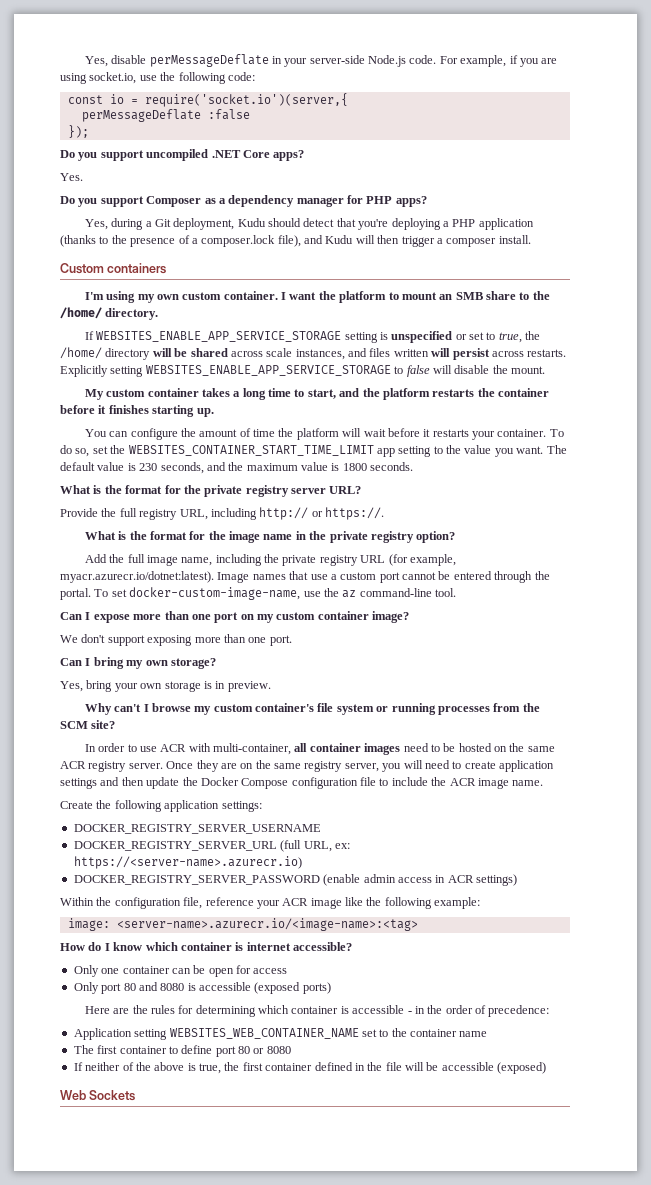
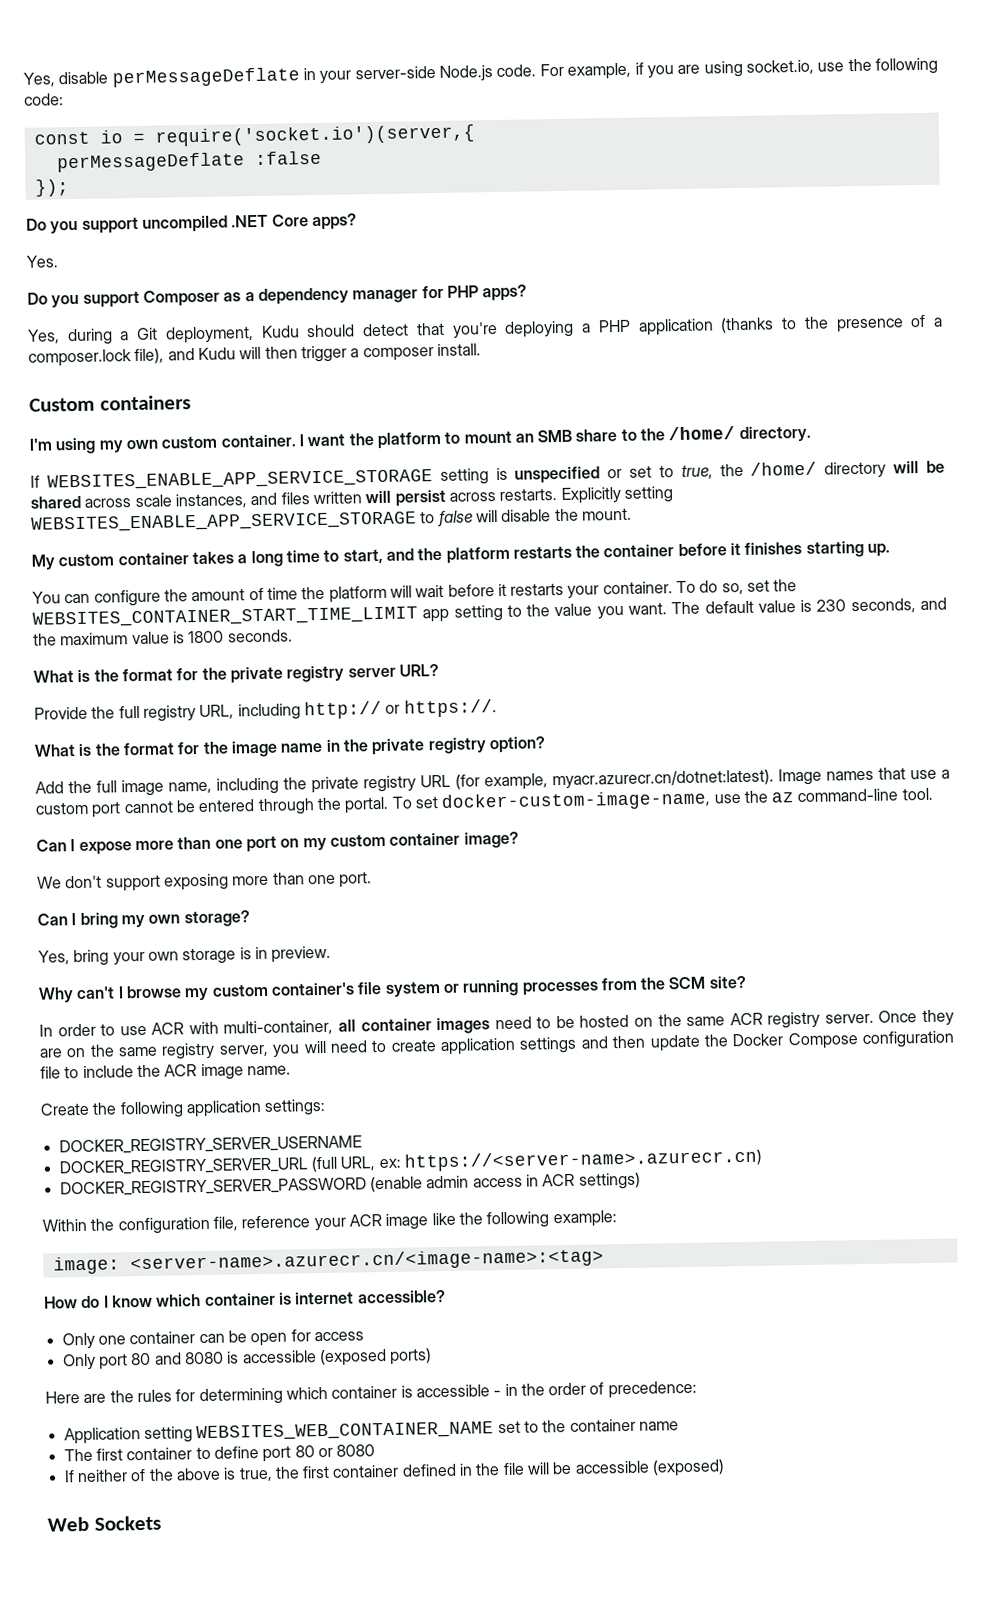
[60,571,214,583] myacr.azurecr.io/dotnet:latest). -> [552,769,774,790] myacr.azurecr.cn/dotnet:latest).
[73,856,302,869] https://<server-name>.azurecr.io) -> [403,1148,762,1172] https://<server-name>.azurecr.cn)
[116,918,418,931] <server-name>.azurecr.io/<image-name>:<tag> -> [129,1248,604,1274] <server-name>.azurecr.cn/<image-name>:<tag>

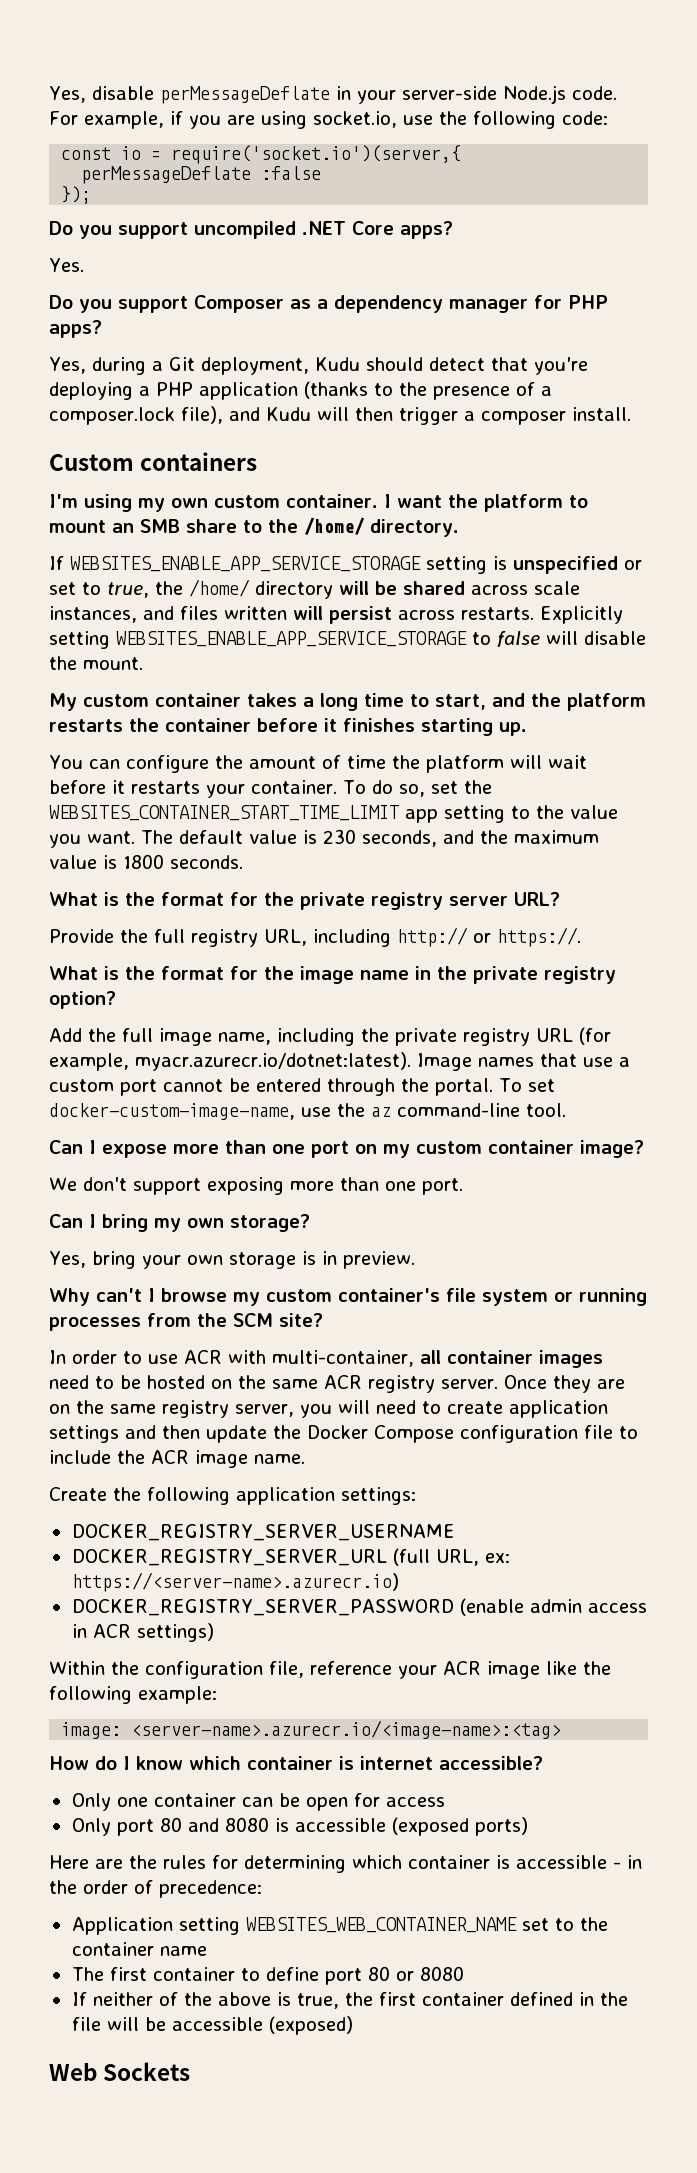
[552,769,774,790] myacr.azurecr.cn/dotnet:latest). -> [135,1052,411,1071] myacr.azurecr.io/dotnet:latest).
[403,1148,762,1172] https://<server-name>.azurecr.cn) -> [71,1572,399,1592] https://<server-name>.azurecr.io)
[129,1248,604,1274] <server-name>.azurecr.cn/<image-name>:<tag> -> [131,1720,562,1739] <server-name>.azurecr.io/<image-name>:<tag>

